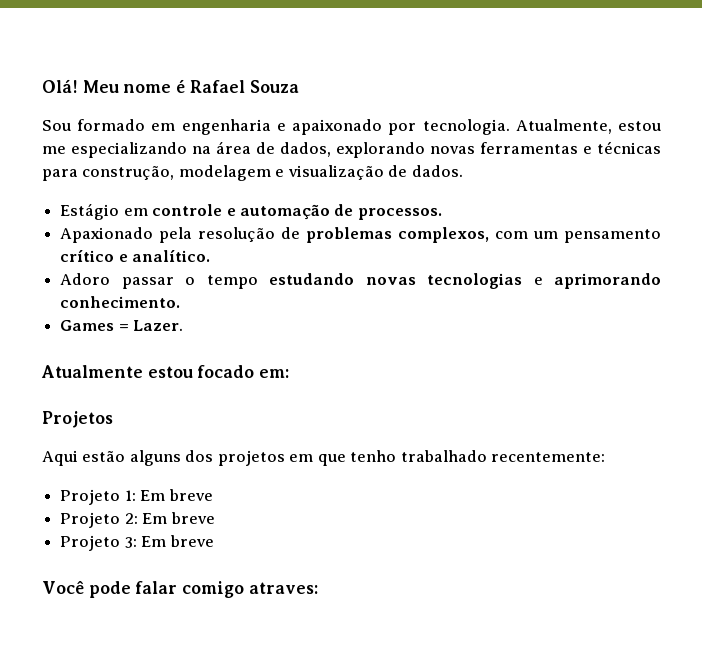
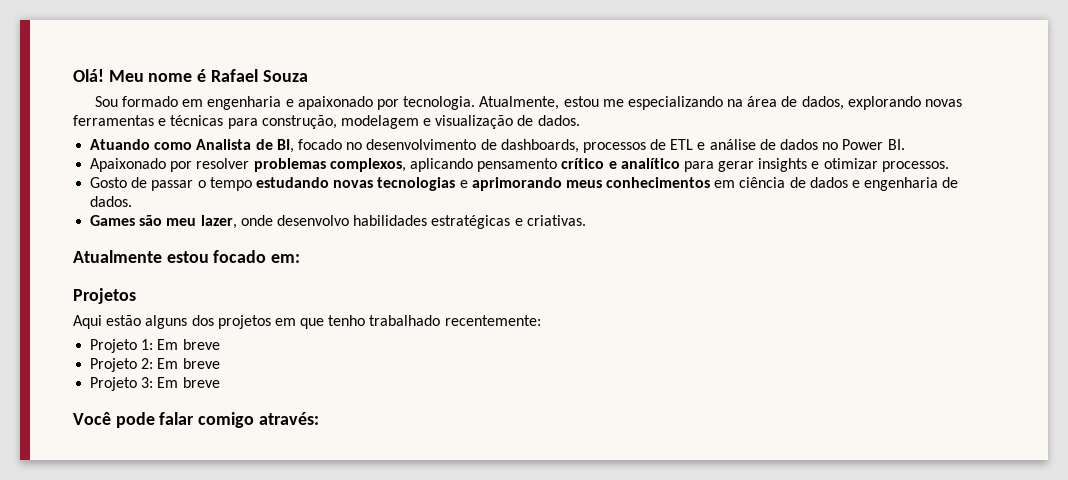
[60,203,442,220] [60,227,661,243] [60,250,211,262] [60,273,111,285] Estágio em controle e automação de processos. // Apaxionado pela resolução de problemas complexos, com um pensamento crítico e analítico. // Adoro -> [90,139,905,153] [90,158,949,172] [90,177,148,188] Atuando como Analista de BI, focado no desenvolvimento de dashboards, processos de ETL e análise de dados no Power BI. // Apaixonado por resolver problemas complexos, aplicando pensamento crítico e analítico para gerar insights e otimizar processos. // Gosto de
[60,296,181,308] [60,320,184,331] conhecimento. // Games = Lazer. -> [565,177,959,191] [90,196,133,207] [90,215,586,229] meus conhecimentos em ciência de dados e engenharia de dados. // Games são meu lazer, onde desenvolvo habilidades estratégicas e criativas.
[248,582,318,594] atraves: -> [258,412,319,425] através:

